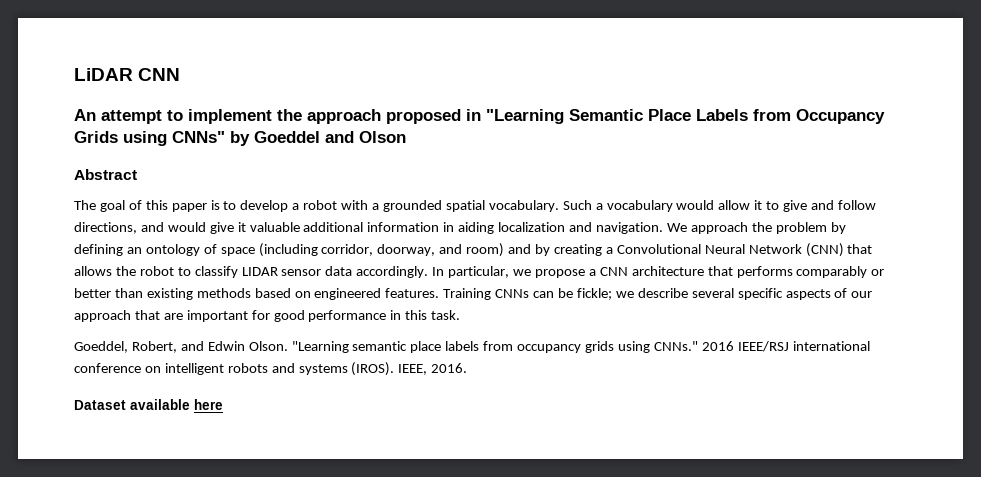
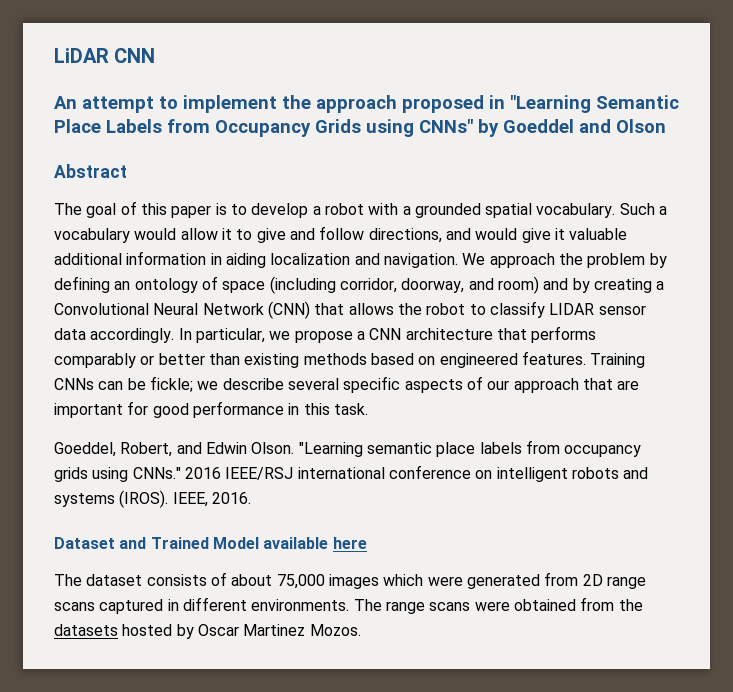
(126, 405) none -> [119,537,259,549] and Trained Model
(223, 404) none -> [54,572,646,589] [54,597,643,614] [54,624,361,639] // The dataset consists of about 75,000 images which were generated from 2D range scans captured in different environments. The range scans were obtained from the datasets hosted by Oscar Martinez Mozos.

